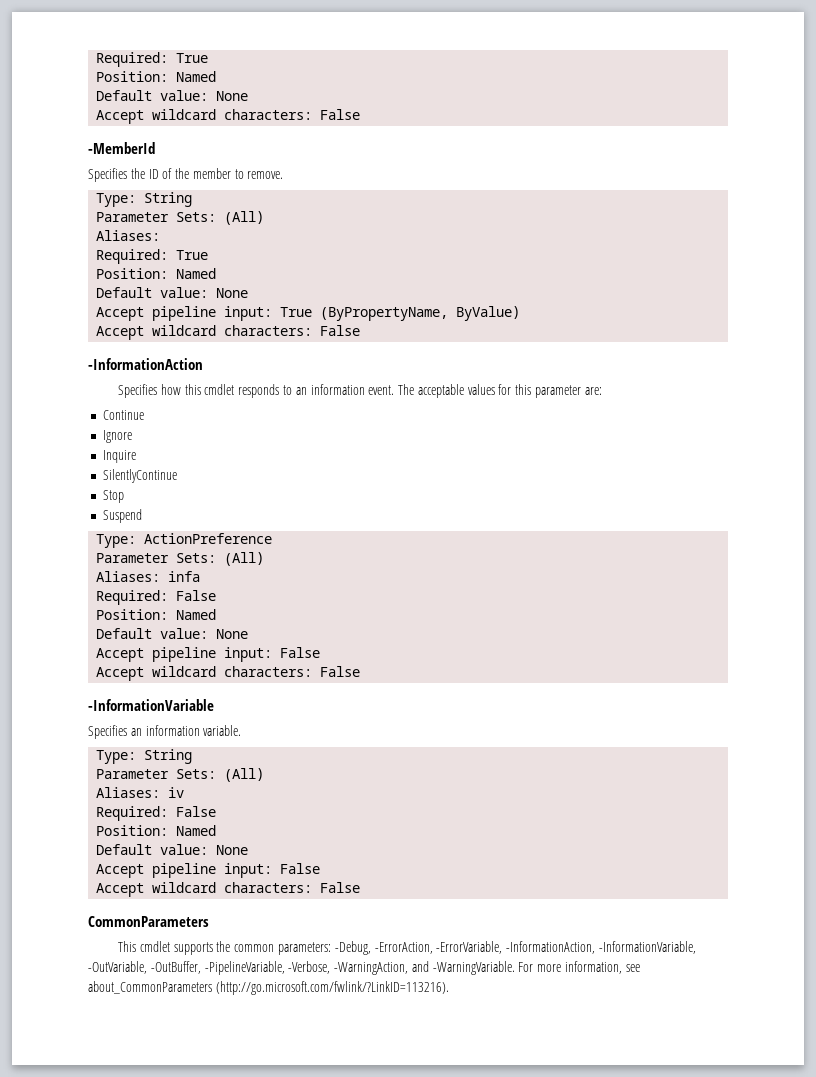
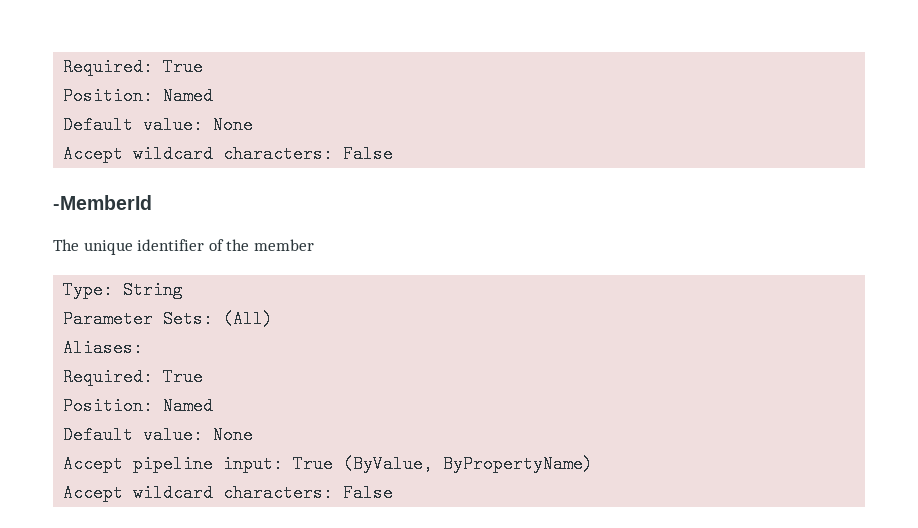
[88,168,159,182] Specifies the ID -> [53,239,205,255] The unique identifier
[234,169,284,179] to remove. -> (314, 245) none
[320,306,521,321] [96,325,361,340] [88,358,203,370] [118,384,602,398] [103,410,145,420] [103,430,133,443] [103,450,137,463] [103,469,178,483] [103,490,125,503] [103,509,143,523] [96,533,273,548] [96,552,265,566] [96,571,201,582] [96,590,217,605] [96,609,217,620] [96,628,249,639] [96,647,321,662] [96,666,361,681] [88,699,214,711] [88,725,242,739] [96,749,193,764] [96,768,265,782] [96,787,185,798] [96,806,217,821] [96,825,217,836] [96,844,249,855] [96,863,321,878] [96,882,361,897] [88,916,209,927] [118,941,696,955] [88,961,640,975] [88,981,449,995] (ByPropertyName, ByValue) // Accept wildcard characters: False // -InformationAction // Specifies how this cmdlet responds to an information event. The acceptable values for this parameter are: // Continue // Ignore // Inquire // SilentlyContinue // Stop // Suspend // Type: ActionPreference // Parameter Sets: (All) // Aliases: infa // Required: False // Position: Named // Default value: None // Accept pipeline input: False // Accept wildcard characters: False // -InformationVariable // Specifies an information variable. // Type: String // Parameter Sets: (All) // Aliases: iv // Required: False // Position: Named // Default value: None // Accept pipeline input: False // Accept wildcard characters: False // CommonParameters // This cmdlet supports the common parameters: -Debug, -ErrorAction, -ErrorVariable, -InformationAction, -InformationVariable, -OutVariable, -OutBuffer, -PipelineVariable, -Verbose, -WarningAction, and -WarningVariable. For more information, see about_CommonParameters (http://go.microsoft.com/fwlink/?LinkID=113216). -> [343,455,594,473] [63,484,394,502] (ByValue, ByPropertyName) // Accept wildcard characters: False

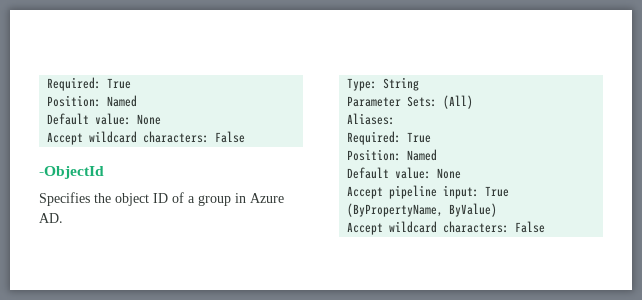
[53,195,152,210] [53,239,314,255] -MemberId // The unique identifier of the member -> [39,166,104,179] [39,192,284,206] [39,213,63,223] -ObjectId // Specifies the object ID of a group in Azure AD.
[343,455,594,473] (ByValue, ByPropertyName) -> [347,203,498,217] (ByPropertyName, ByValue)

